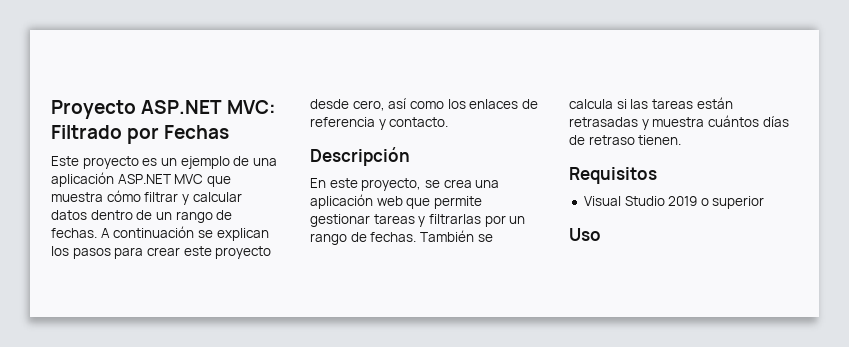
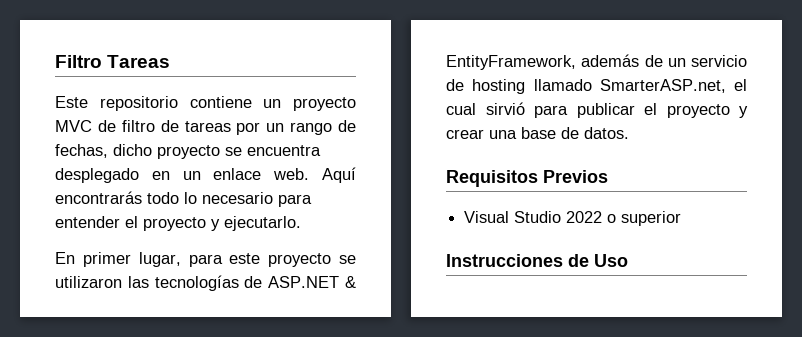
[51,100,277,119] [51,125,230,144] [51,156,277,169] [51,172,231,187] [51,190,242,205] [51,210,233,223] [51,226,269,241] [51,246,272,259] [310,98,538,111] [310,117,449,130] [310,147,410,166] [310,178,500,191] [310,194,482,209] [310,214,526,227] [310,230,493,245] [569,97,733,109] [569,115,789,130] [569,135,682,145] Proyecto ASP.NET MVC: Filtrado por Fechas // Este proyecto es un ejemplo de una aplicación ASP.NET MVC que muestra cómo filtrar y calcular datos dentro de un rango de fechas. A continuación se explican los pasos para crear este proyecto desde cero, así como los enlaces de referencia y contacto. // Descripción // En este proyecto, se crea una aplicación web que permite gestionar tareas y filtrarlas por un rango de fechas. También se calcula si las tareas están retrasadas y muestra cuántos días de retraso tienen. -> [55,55,171,68] [55,96,356,111] [55,120,356,135] [55,144,321,159] [55,167,356,183] [55,191,312,207] [55,216,301,231] [55,252,356,267] [55,275,357,291] [446,54,747,70] [446,79,747,94] [446,102,748,118] [446,127,629,139] Filtro Tareas // Este repositorio contiene un proyecto MVC de filtro de tareas por un rango de fechas, dicho proyecto se encuentra desplegado en un enlace web. Aquí encontrarás todo lo necesario para entender el proyecto y ejecutarlo. // En primer lugar, para este proyecto se utilizaron las tecnologías de ASP.NET & EntityFramework, además de un servicio de hosting llamado SmarterASP.net, el cual sirvió para publicar el proyecto y crear una base de datos.
(657, 175) none -> [543,170,608,183] Previos
[668,196,698,206] 2019 -> [566,211,603,223] 2022
(765, 202) none -> [446,254,589,267] Instrucciones de

